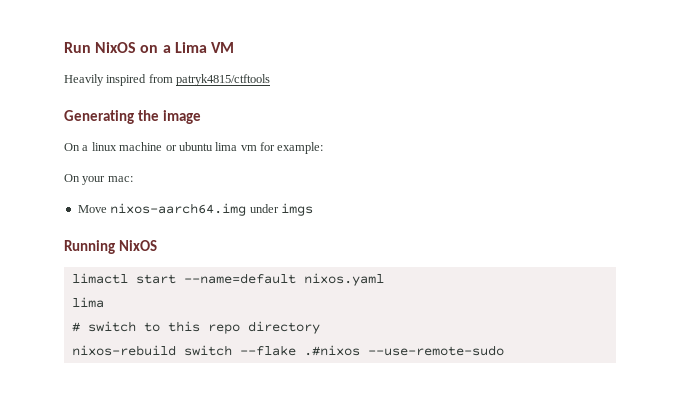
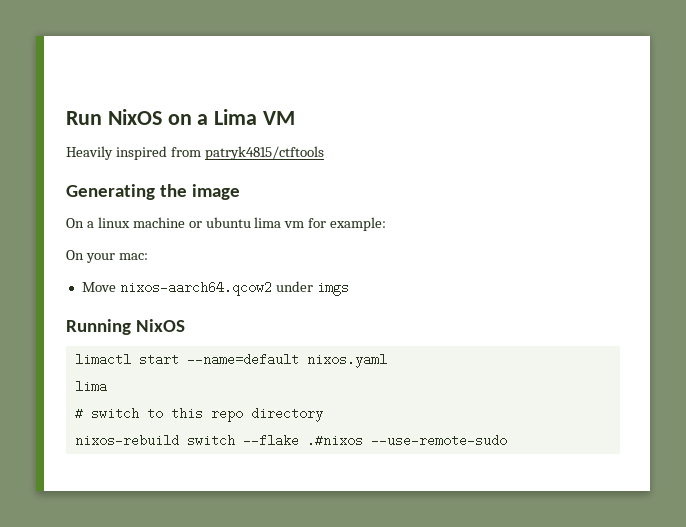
[110,203,247,216] nixos-aarch64.img -> [119,281,272,296] nixos-aarch64.qcow2

